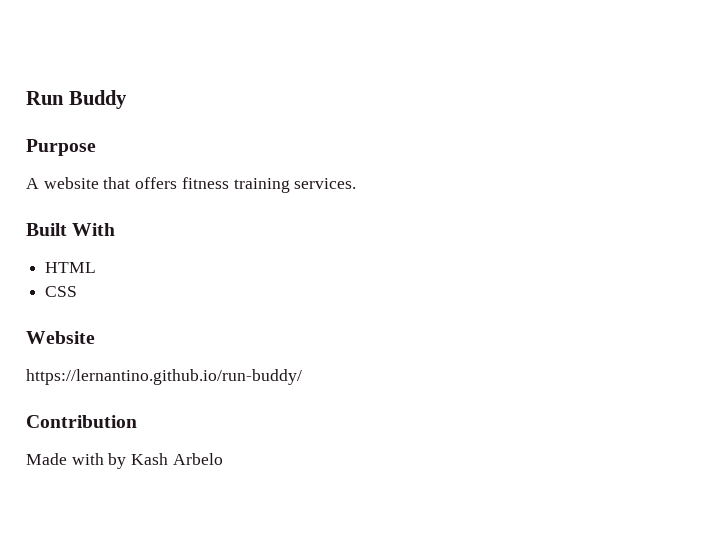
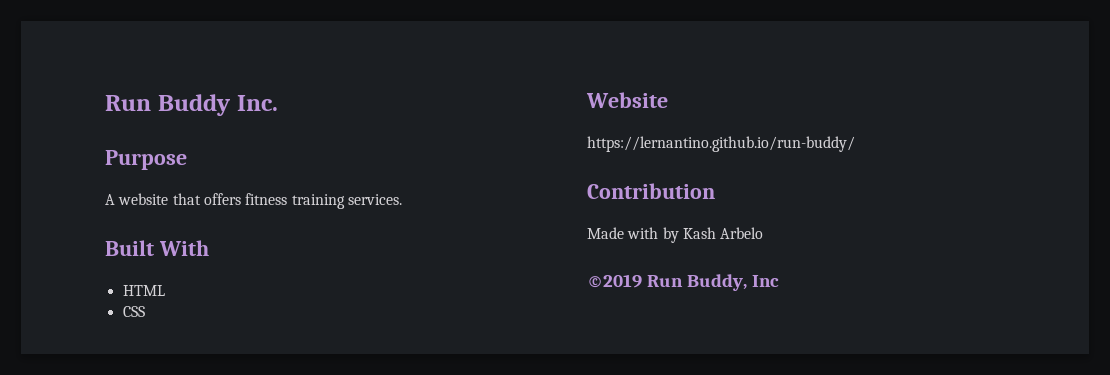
(127, 99) none -> [236,95,278,111] Inc.
(223, 459) none -> [587,274,779,291] // ©2019 Run Buddy, Inc

